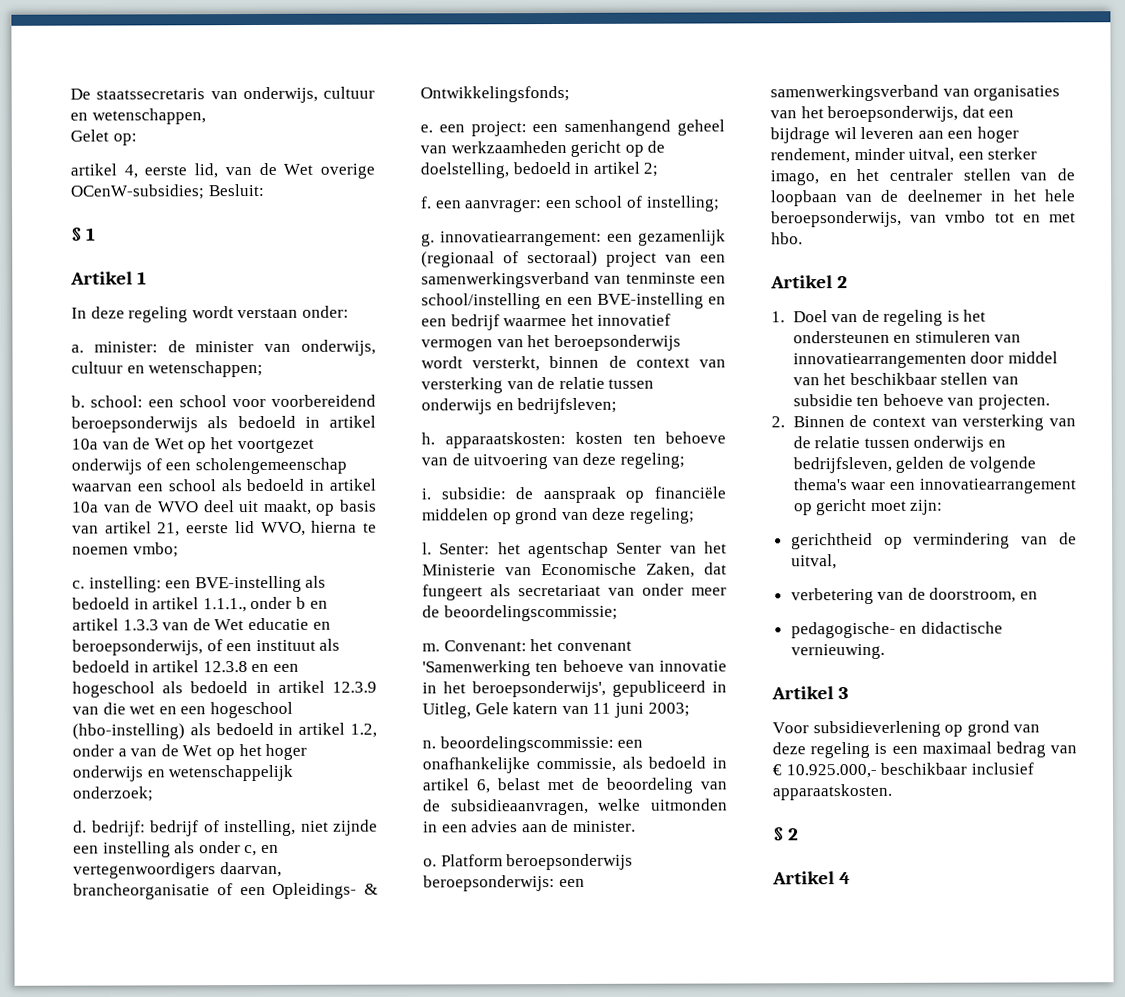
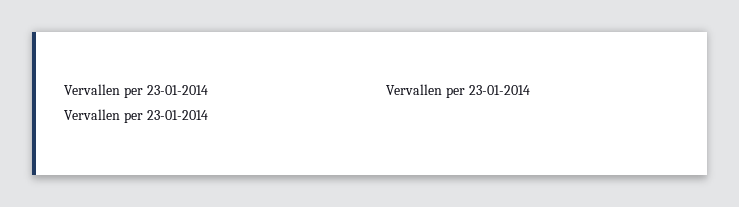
[70,86,375,104] [70,108,206,125] [70,129,137,146] [70,162,376,179] [70,183,264,200] [71,227,97,242] [70,271,148,285] [71,305,349,323] [71,339,376,356] [71,360,264,378] [71,394,376,408] [71,415,376,433] [71,437,314,454] [71,457,347,475] [71,478,376,492] [72,499,377,516] [72,520,378,537] [72,542,179,558] [72,575,327,593] [72,596,328,613] [72,617,331,631] [72,638,341,656] [72,660,299,673] [72,680,377,698] [72,701,293,719] [72,722,378,740] [72,743,308,761] [72,764,294,782] [72,786,154,802] [73,819,378,837] [73,841,279,858] [73,861,282,879] [73,882,378,900] [420,85,570,103] [420,119,725,137] [420,140,666,157] [420,161,659,179] [420,195,720,213] [421,229,726,247] [421,250,726,268] [421,271,726,289] [421,292,726,310] [421,313,672,331] [421,334,681,352] [421,355,726,372] [421,376,655,394] [421,397,618,415] [421,431,726,449] [421,452,685,470] [421,486,727,504] [422,507,695,525] [422,541,727,559] [422,562,727,578] [422,583,727,601] [422,604,618,622] [422,639,632,652] [422,659,727,677] [422,680,727,698] [422,702,690,719] [422,735,644,753] [422,756,727,774] [422,777,727,794] [422,798,728,816] [423,819,636,833] [423,853,634,871] [423,875,585,892] [770,84,1061,102] [770,105,1015,123] [770,126,1019,144] [770,147,1038,164] [770,168,1075,186] [770,189,1076,207] [771,210,1076,228] [771,232,803,245] [770,275,849,289] [771,309,987,326] [792,330,1022,344] [792,351,1058,369] [792,372,1019,386] [792,393,1050,410] [771,414,1076,431] [792,435,1006,452] [792,456,1037,474] [792,478,1076,494] [793,498,944,516] [790,532,1077,550] [790,554,837,570] [790,587,1039,605] [790,621,1003,639] [790,643,885,660] [771,686,850,700] [772,720,1041,738] [772,741,1077,759] [772,762,1034,779] [772,783,893,801] [773,827,800,842] [772,871,852,885] De staatssecretaris van onderwijs, cultuur en wetenschappen, // Gelet op: // artikel 4, eerste lid, van de Wet overige OCenW-subsidies; Besluit: // § 1 // Artikel 1 // In deze regeling wordt verstaan onder: // a. minister: de minister van onderwijs, cultuur en wetenschappen; // b. school: een school voor voorbereidend beroepsonderwijs als bedoeld in artikel 10a van de Wet op het voortgezet onderwijs of een scholengemeenschap waarvan een school als bedoeld in artikel 10a van de WVO deel uit maakt, op basis van artikel 21, eerste lid WVO, hierna te noemen vmbo; // c. instelling: een BVE-instelling als bedoeld in artikel 1.1.1., onder b en artikel 1.3.3 van de Wet educatie en beroepsonderwijs, of een instituut als bedoeld in artikel 12.3.8 en een hogeschool als bedoeld in artikel 12.3.9 van die wet en een hogeschool (hbo-instelling) als bedoeld in artikel 1.2, onder a van de Wet op het hoger onderwijs en wetenschappelijk onderzoek; // d. bedrijf: bedrijf of instelling, niet zijnde een instelling als onder c, en vertegenwoordigers daarvan, brancheorganisatie of een Opleidings- & Ontwikkelingsfonds; // e. een project: een samenhangend geheel van werkzaamheden gericht op de doelstelling, bedoeld in artikel 2; // f. een aanvrager: een school of instelling; // g. innovatiearrangement: een gezamenlijk (regionaal of sectoraal) project van een samenwerkingsverband van tenminste een school/instelling en een BVE-instelling en een bedrijf waarmee het innovatief vermogen van het beroepsonderwijs wordt versterkt, binnen de context van versterking van de relatie tussen onderwijs en bedrijfsleven; // h. apparaatskosten: kosten ten behoeve van de uitvoering van deze regeling; // i. subsidie: de aanspraak op financiële middelen op grond van deze regeling; // l. Senter: het agentschap Senter van het Ministerie van Economische Zaken, dat fungeert als secretariaat van onder meer de beoordelingscommissie; // m. Convenant: het convenant 'Samenwerking ten behoeve van innovatie in het beroepsonderwijs', gepubliceerd in Uitleg, Gele katern van 11 juni 2003; // n. beoordelingscommissie: een onafhankelijke commissie, als bedoeld in artikel 6, belast met de beoordeling van de subsidieaanvragen, welke uitmonden in een advies aan de minister. // o. Platform beroepsonderwijs beroepsonderwijs: een samenwerkingsverband van organisaties van het beroepsonderwijs, dat een bijdrage wil leveren aan een hoger rendement, minder uitval, een sterker imago, en het centraler stellen van de loopbaan van de deelnemer in het hele beroepsonderwijs, van vmbo tot en met hbo. // Artikel 2 // 1. Doel van de regeling is het ondersteunen en stimuleren van innovatiearrangementen door middel van het beschikbaar stellen van subsidie ten behoeve van projecten. // 2. Binnen de context van versterking van de relatie tussen onderwijs en bedrijfsleven, gelden de volgende thema's waar een innovatiearrangement op gericht moet zijn: // gerichtheid op vermindering van de uitval, // verbetering van de doorstroom, en // pedagogische- en didactische vernieuwing. // Artikel 3 // Voor subsidieverlening op grond van deze regeling is een maximaal bedrag van € 10.925.000,- beschikbaar inclusief apparaatskosten. // § 2 // Artikel 4 -> [64,84,208,98] [64,109,208,123] [386,84,530,98] Vervallen per 23-01-2014 // Vervallen per 23-01-2014 // Vervallen per 23-01-2014

